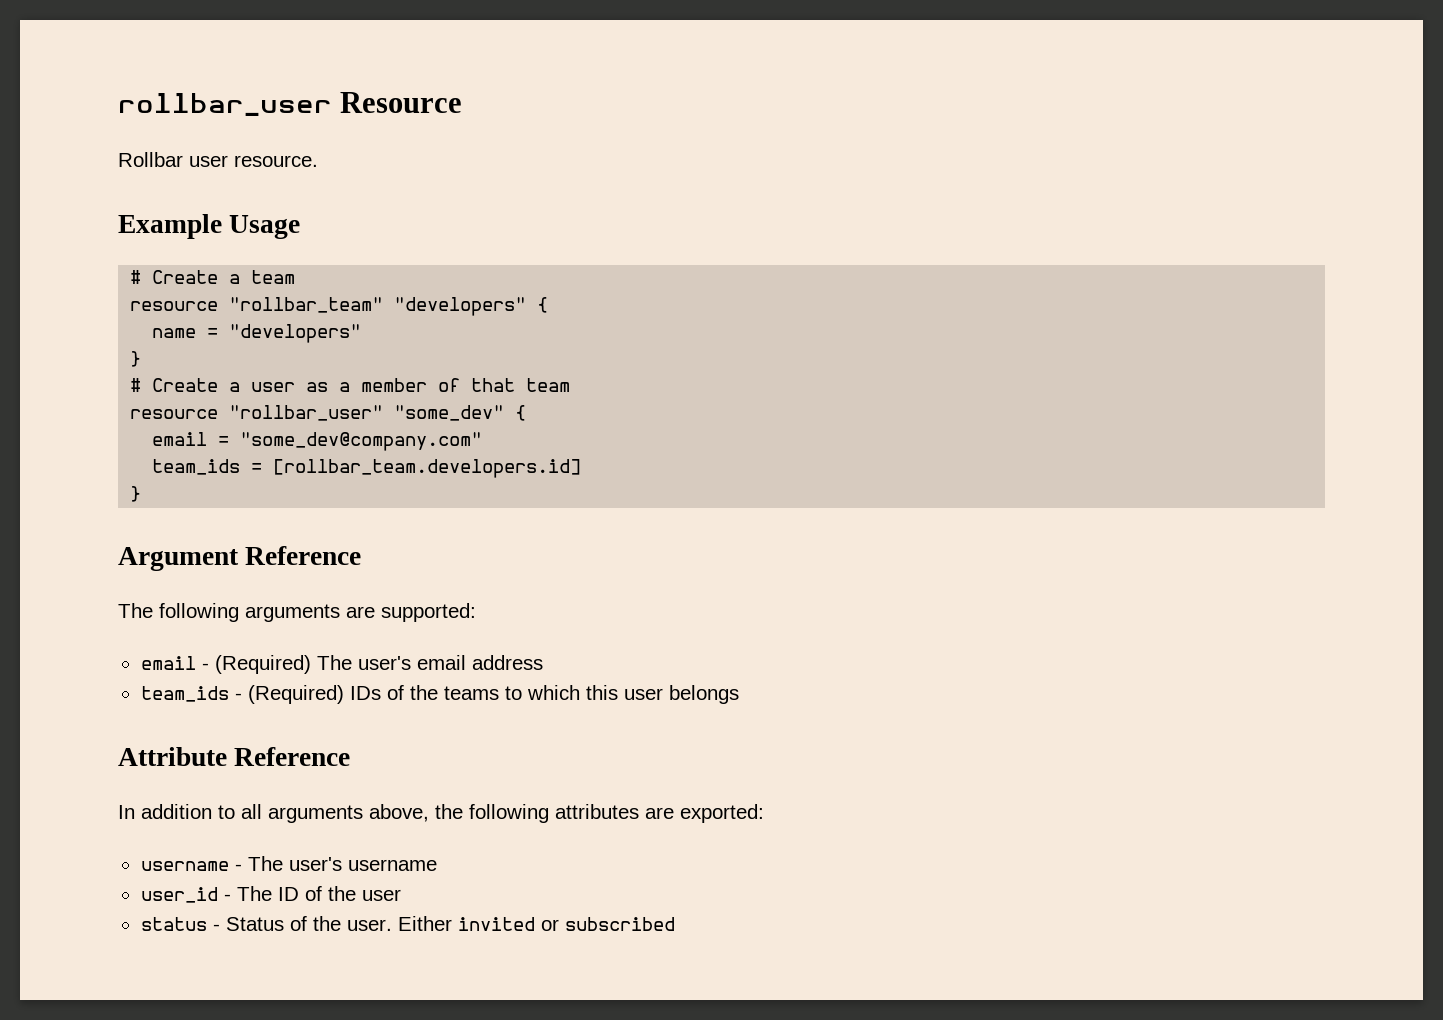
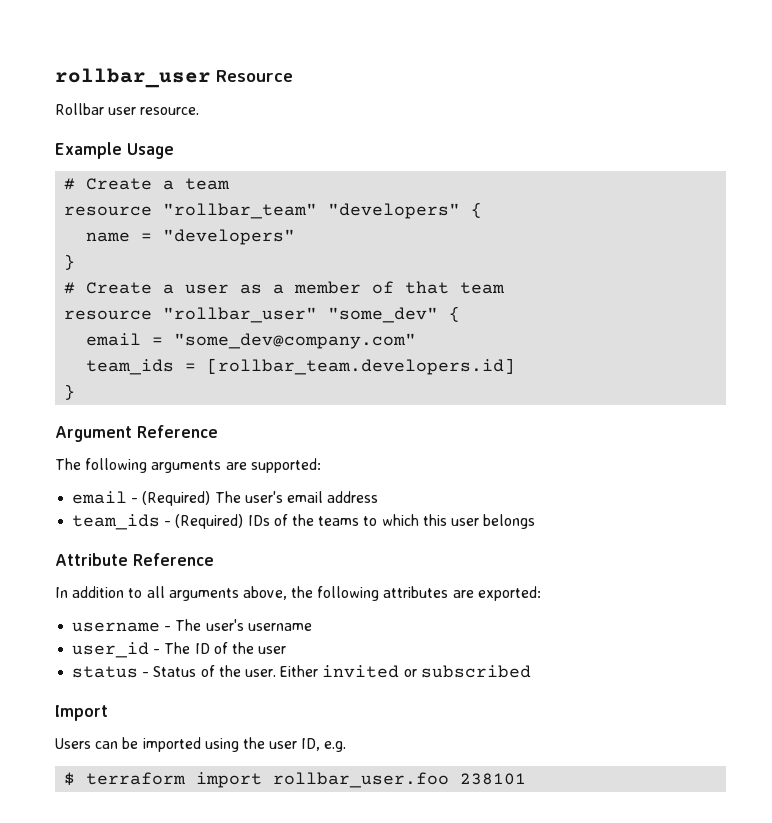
(675, 924) none -> [55,705,108,721] [55,737,347,752] [64,772,527,788] // Import // Users can be imported using the user ID, e.g. // $ terraform import rollbar_user.foo 238101

